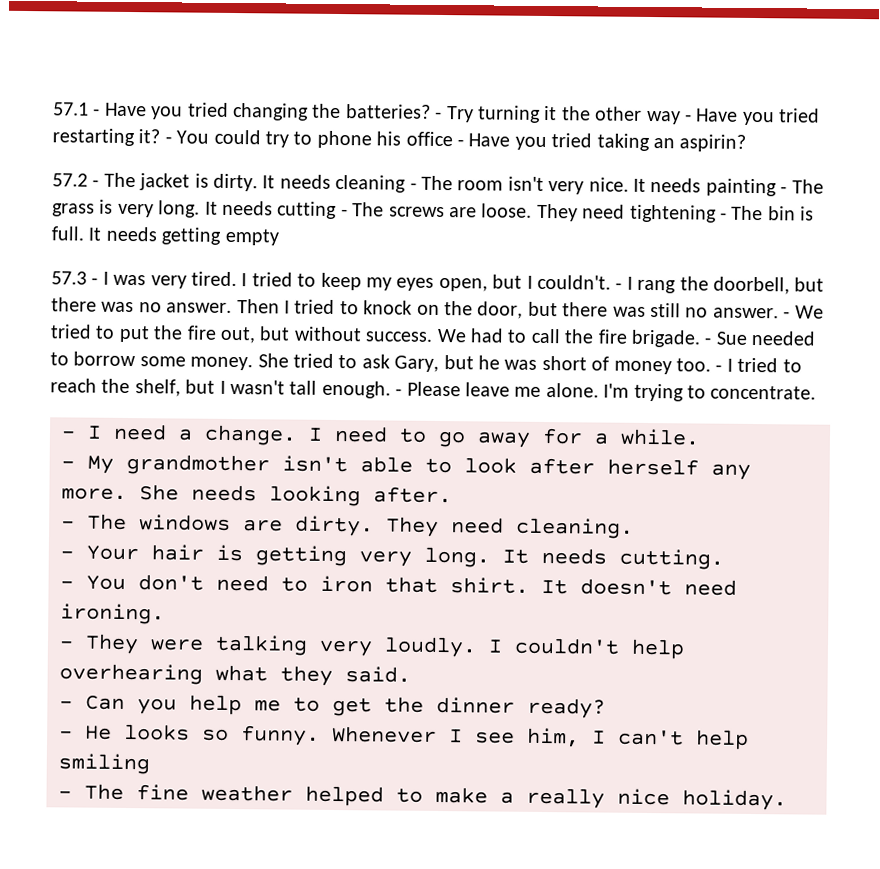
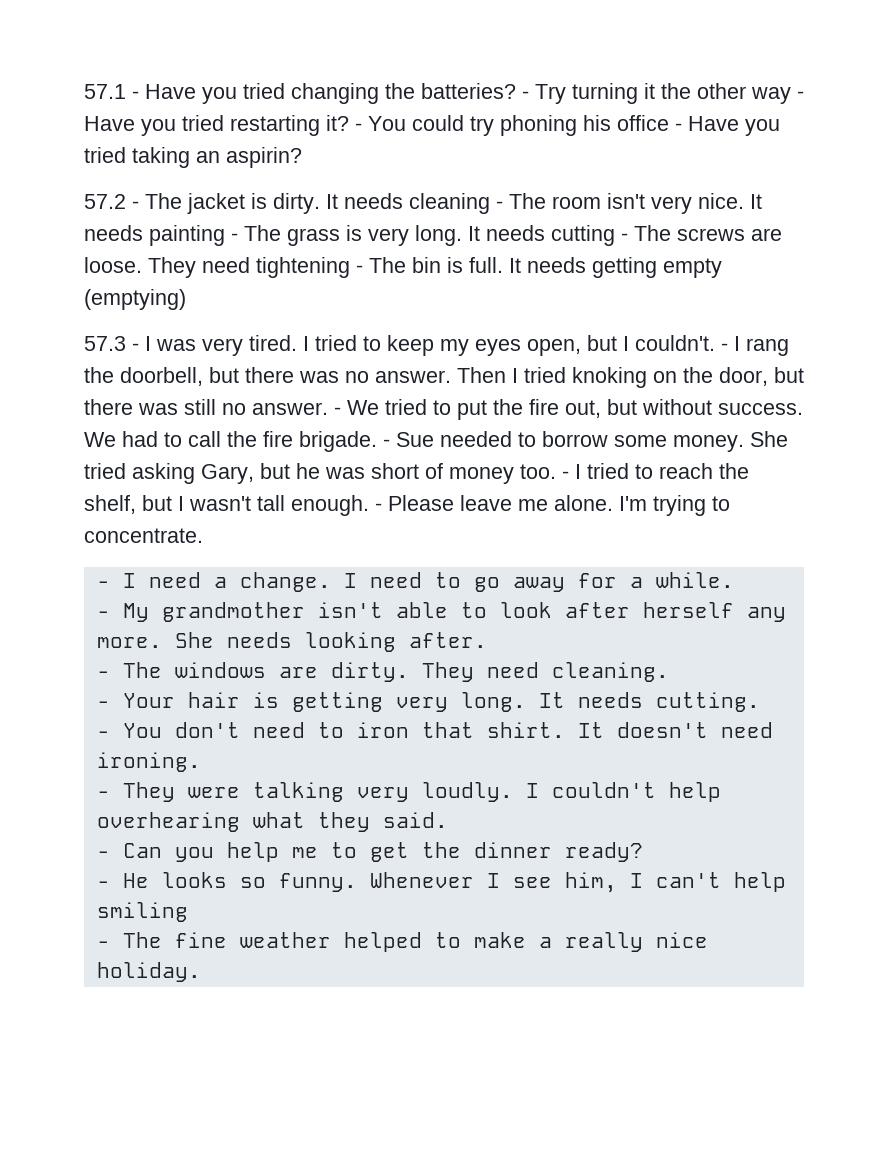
[293,130,372,149] to phone -> [500,115,577,136] phoning
(279, 237) none -> [84,289,186,310] (emptying)
[339,300,413,315] to knock -> [572,367,647,388] knoking
[338,354,390,369] to ask -> [132,463,195,484] asking

